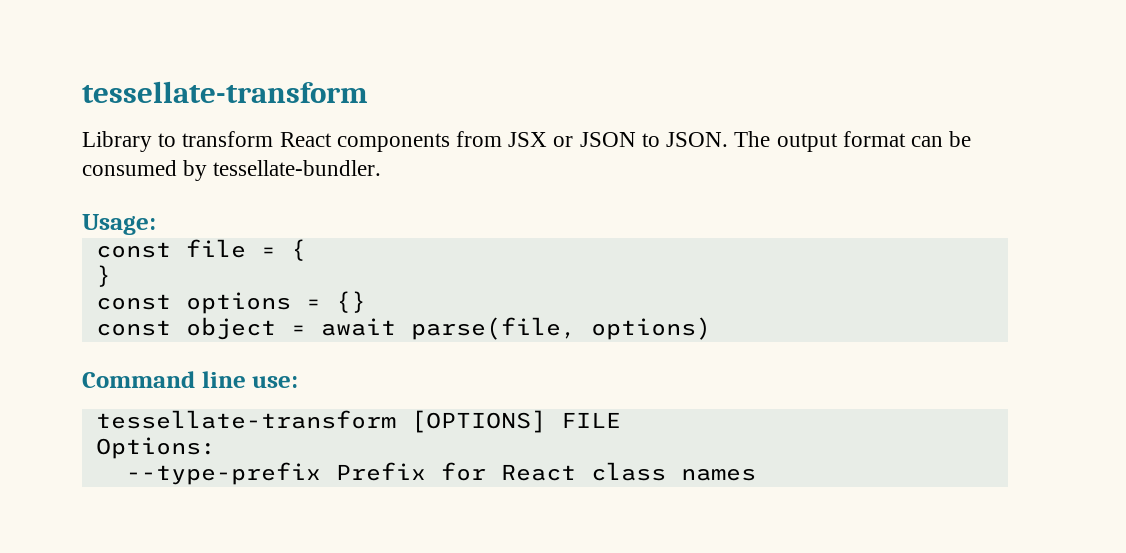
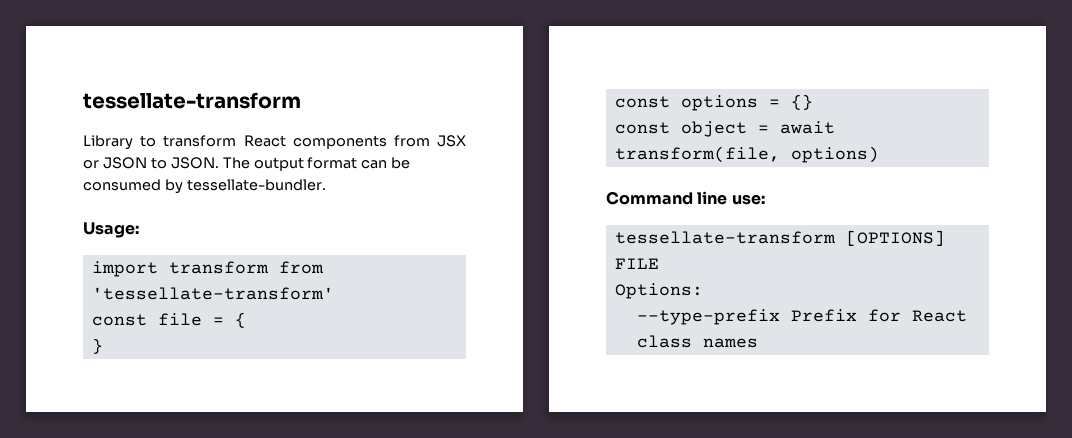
(156, 224) none -> [91,261,324,277] [91,287,334,300] // import transform from 'tessellate-transform'
[410,317,576,340] parse(file, -> [614,146,780,163] transform(file,

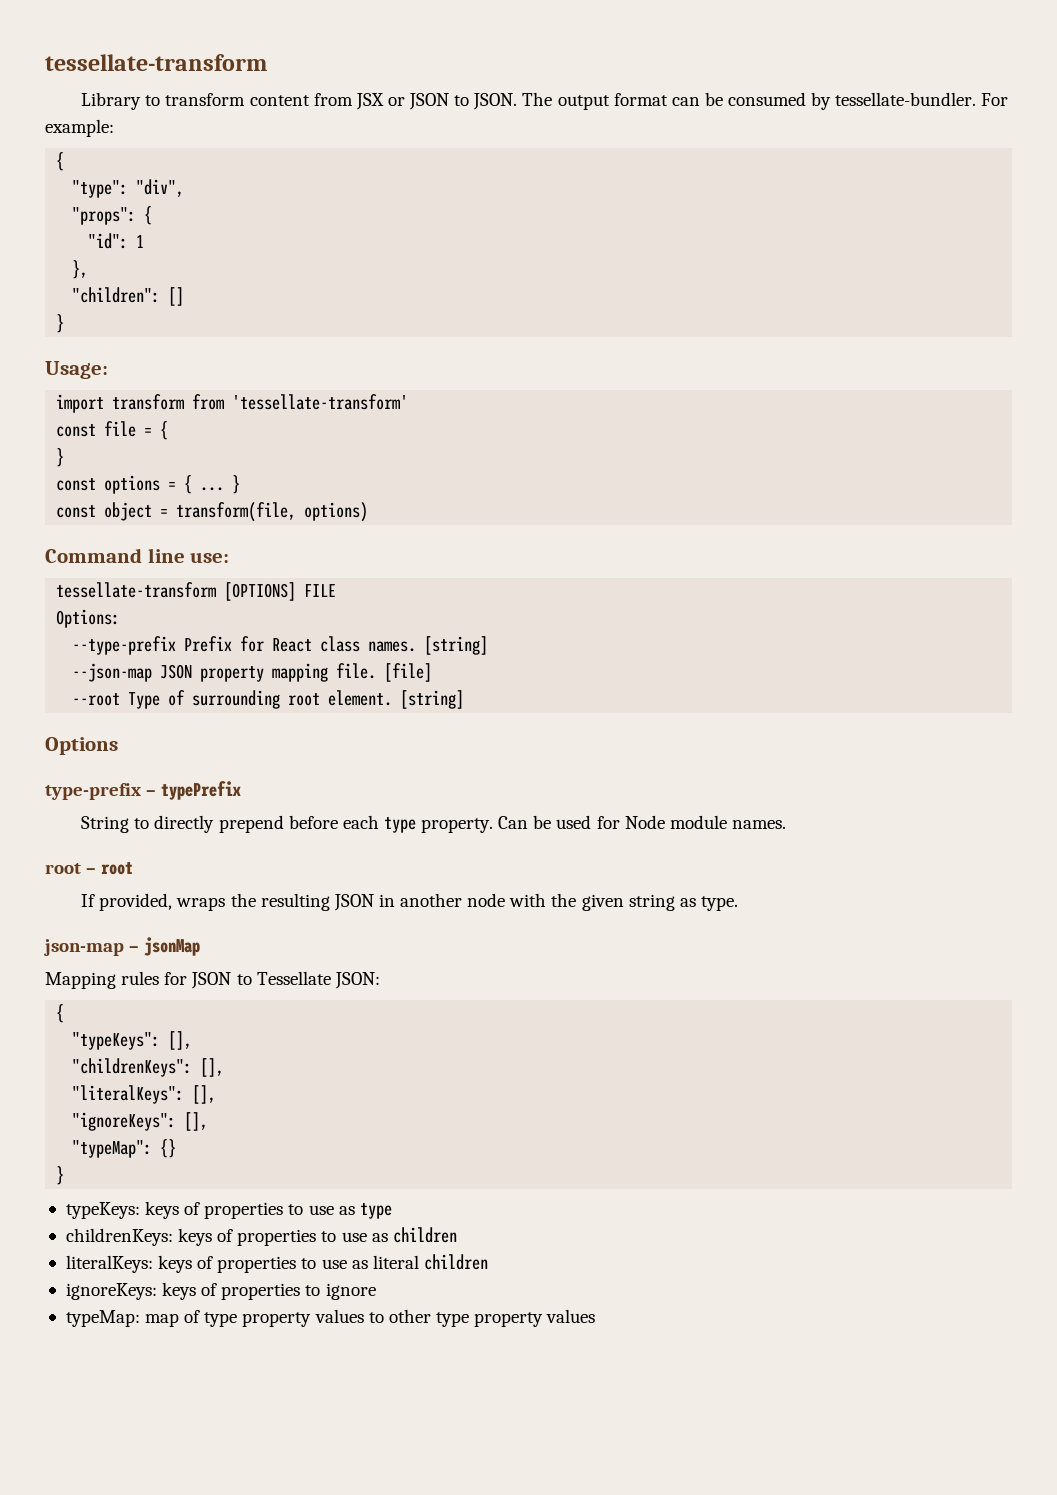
[243,135,387,149] React components -> [249,95,310,106] content
(326, 185) none -> [981,93,1009,106] [45,119,114,137] [56,152,65,171] [72,179,185,198] [72,206,153,225] [88,233,145,249] [72,260,89,279] [72,287,185,306] [56,314,65,333] For example: // { // "type": "div", // "props": { // "id": 1 // }, // "children": [] // }
[790,94,813,110] {} -> [184,475,241,494] { ... }
[779,121,835,134] await -> (169, 513) none
[702,338,758,348] names -> [368,636,489,655] [72,663,433,682] [72,690,465,709] [45,737,118,755] [45,781,242,800] [81,815,786,833] [45,862,134,875] [81,893,738,911] [44,937,201,956] [45,971,380,989] [56,1004,65,1023] [72,1031,193,1050] [72,1058,225,1077] [72,1085,217,1104] [72,1112,209,1131] [72,1139,177,1158] [56,1166,65,1185] [65,1201,392,1219] [65,1227,457,1246] [65,1254,488,1273] [65,1282,376,1300] [65,1309,596,1327] names. [string] // --json-map JSON property mapping file. [file] // --root Type of surrounding root element. [string] // Options // type-prefix – typePrefix // String to directly prepend before each type property. Can be used for Node module names. // root – root // If provided, wraps the resulting JSON in another node with the given string as type. // json-map – jsonMap // Mapping rules for JSON to Tessellate JSON: // { // "typeKeys": [], // "childrenKeys": [], // "literalKeys": [], // "ignoreKeys": [], // "typeMap": {} // } // typeKeys: keys of properties to use as type // childrenKeys: keys of properties to use as children // literalKeys: keys of properties to use as literal children // ignoreKeys: keys of properties to ignore // typeMap: map of type property values to other type property values

